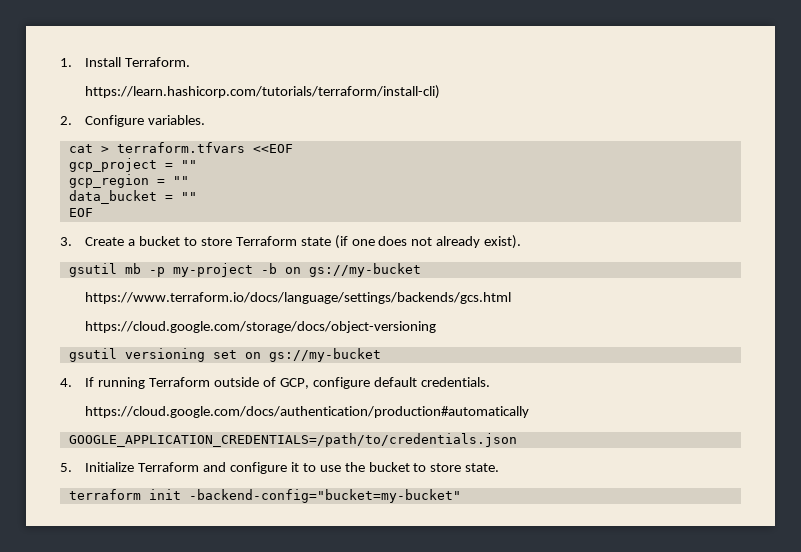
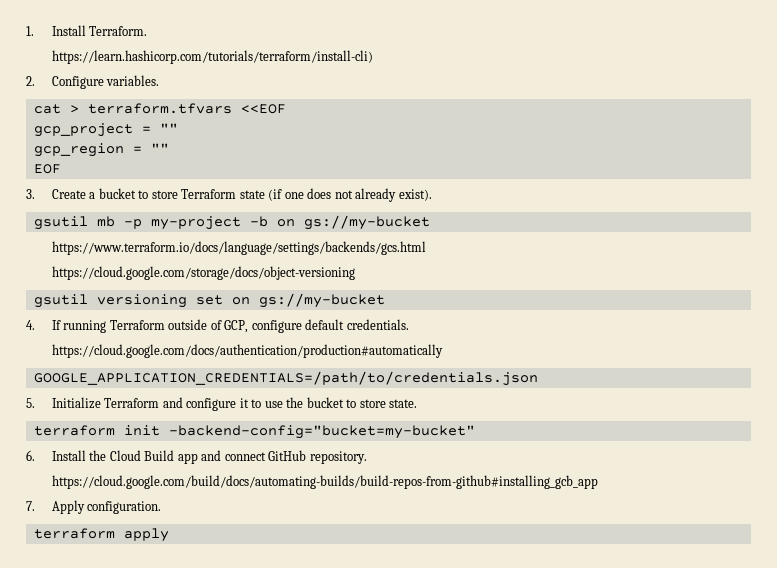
[68,190,197,204] // data_bucket = "" -> (169, 148) none
(461, 496) none -> [26,450,367,464] [51,475,598,489] [26,500,162,514] [33,528,169,542] // 6. Install the Cloud Build app and connect GitHub repository. // https://cloud.google.com/build/docs/automating-builds/build-repos-from-github#installing_gcb_app // 7. Apply configuration. // terraform apply

